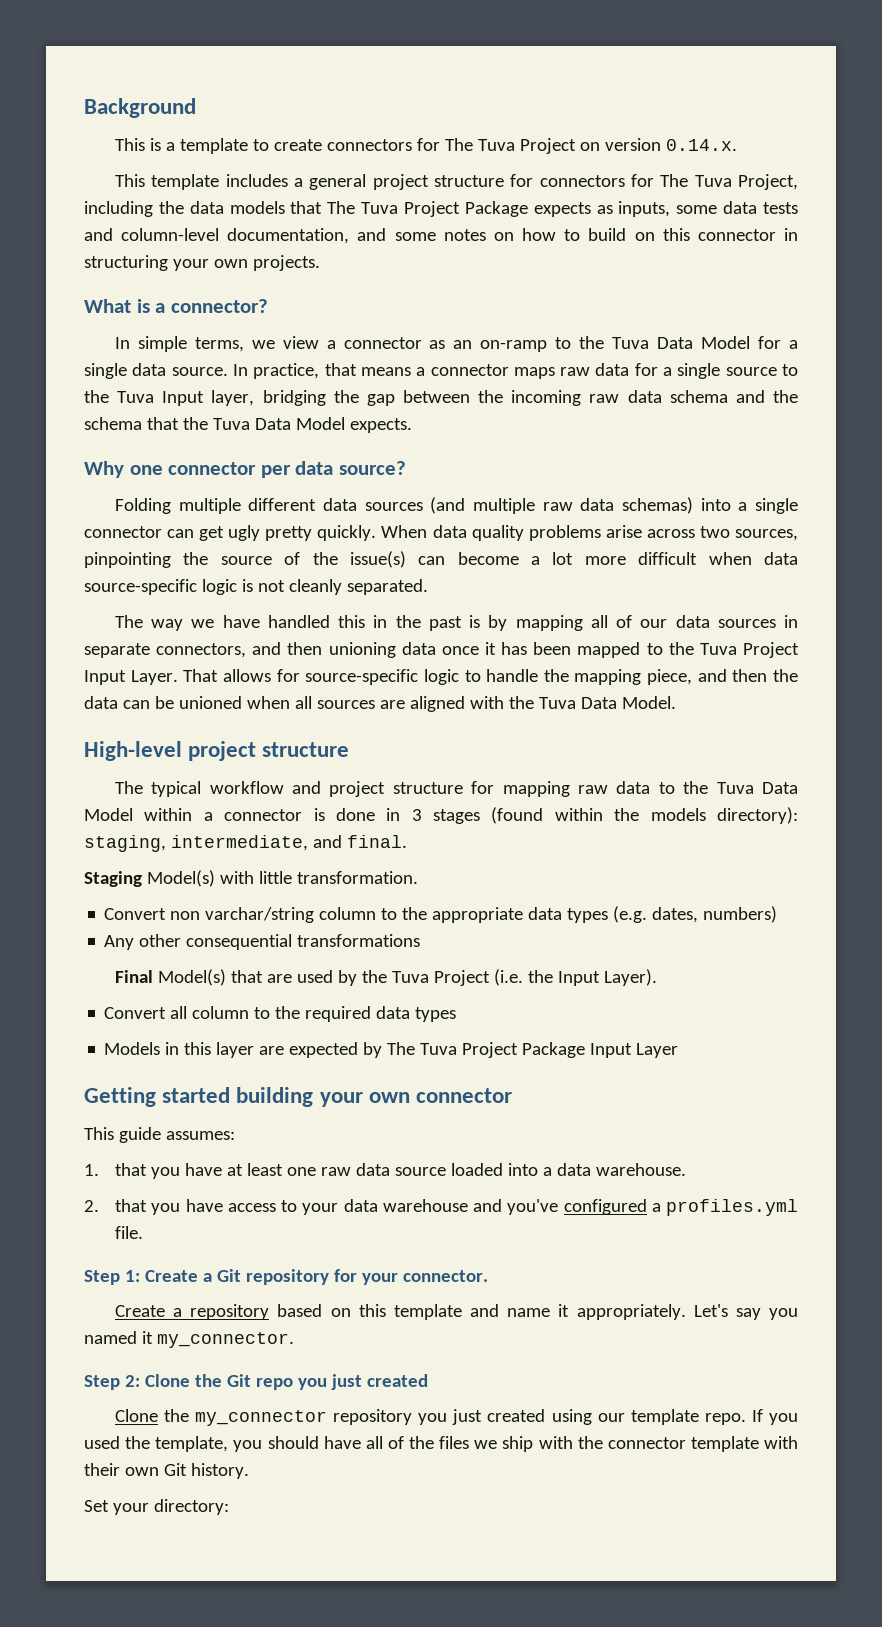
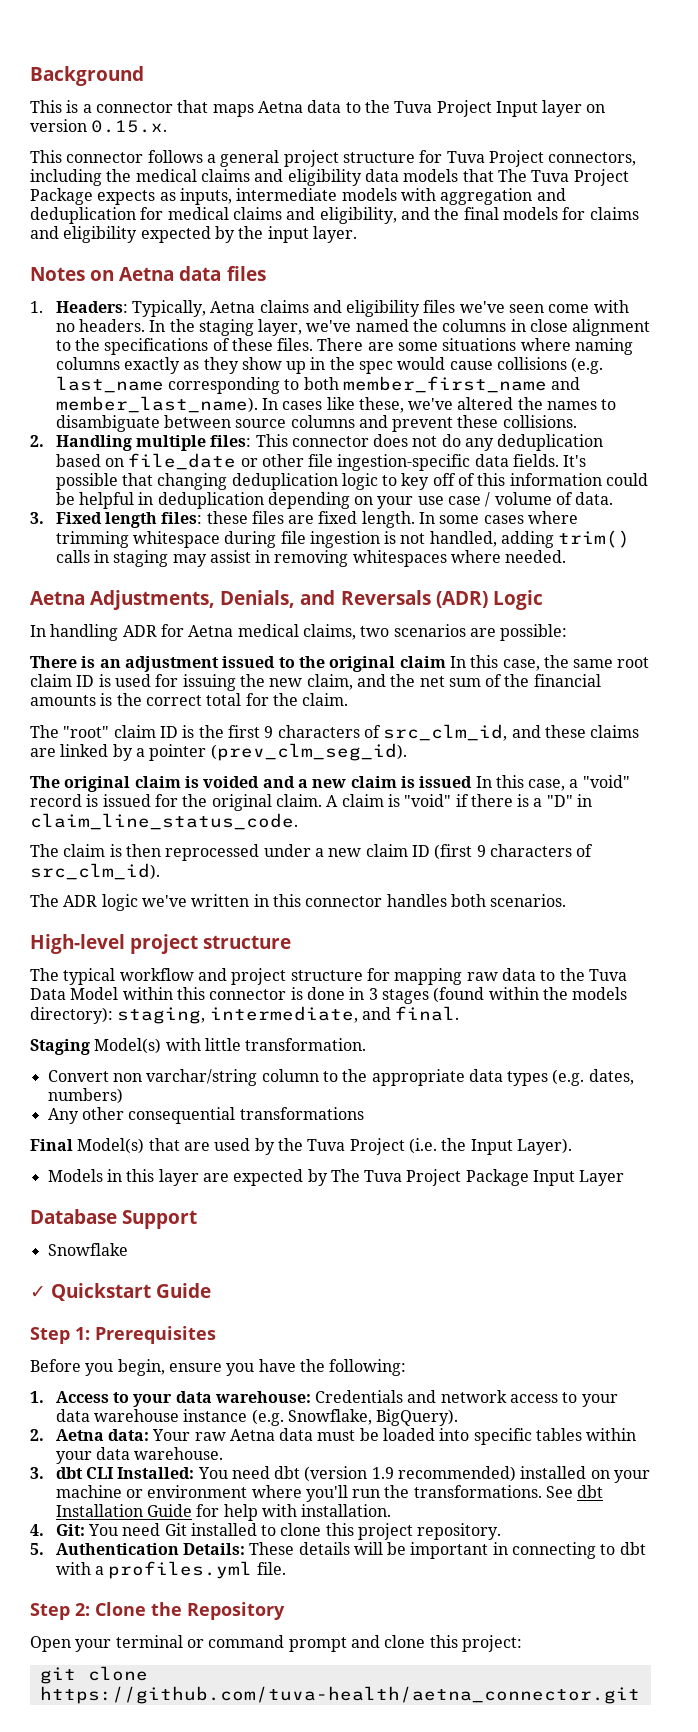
[179,138,576,154] template to create connectors for The Tuva Project -> [95,100,583,117] connector that maps Aetna data to the Tuva Project Input layer
[665,139,737,151] [114,174,288,190] 0.14.x. // This template includes -> [91,120,168,133] [30,150,203,163] 0.15.x. // This connector follows
[539,174,798,190] [84,201,184,217] connectors for The Tuva Project, including the -> [446,150,637,167] [30,169,362,186] Tuva Project connectors, including the medical claims and eligibility
[676,201,799,214] [84,228,798,244] [84,255,320,271] [84,299,268,313] [114,336,799,352] [84,363,798,379] [84,390,798,406] [84,417,412,433] [84,461,406,478] [114,497,799,514] [84,525,799,541] [84,551,799,568] [84,579,428,595] [114,615,798,631] [84,642,799,658] [84,669,798,685] [84,696,676,712] some data tests and column-level documentation, and some notes on how to build on this connector in structuring your own projects. // What is a connector? // In simple terms, we view a connector as an on-ramp to the Tuva Data Model for a single data source. In practice, that means a connector maps raw data for a single source to the Tuva Input layer, bridging the gap between the incoming raw data schema and the schema that the Tuva Data Model expects. // Why one connector per data source? // Folding multiple different data sources (and multiple raw data schemas) into a single connector can get ugly pretty quickly. When data quality problems arise across two sources, pinpointing the source of the issue(s) can become a lot more difficult when data source-specific logic is not cleanly separated. // The way we have handled this in the past is by mapping all of our data sources in separate connectors, and then unioning data once it has been mapped to the Tuva Project Input Layer. That allows for source-specific logic to handle the mapping piece, and then the data can be unioned when all sources are aligned with the Tuva Data Model. -> [236,188,566,205] [30,207,639,224] [30,226,357,243] [30,266,266,281] [30,300,629,317] [55,319,651,336] [55,338,634,355] [55,357,604,374] [55,376,581,394] [55,396,617,413] [55,415,577,432] [30,434,604,451] [55,453,587,471] [55,473,649,490] [55,492,614,509] [30,511,579,528] [55,530,631,548] [55,550,567,567] [30,590,543,610] [30,624,568,641] [30,655,650,672] [30,674,601,691] [30,693,349,706] [30,724,640,741] [30,743,407,761] [30,775,630,792] [30,794,593,811] [30,813,298,830] [30,844,594,861] [30,863,160,880] [30,894,567,911] intermediate models with aggregation and deduplication for medical claims and eligibility, and the final models for claims and eligibility expected by the input layer. // Notes on Aetna data files // 1. Headers: Typically, Aetna claims and eligibility files we've seen come with no headers. In the staging layer, we've named the columns in close alignment to the specifications of these files. There are some situations where naming columns exactly as they show up in the spec would cause collisions (e.g. last_name corresponding to both member_first_name and member_last_name). In cases like these, we've altered the names to disambiguate between source columns and prevent these collisions. // 2. Handling multiple files: This connector does not do any deduplication based on file_date or other file ingestion-specific data fields. It's possible that changing deduplication logic to key off of this information could be helpful in deduplication depending on your use case / volume of data. // 3. Fixed length files: these files are fixed length. In some cases where trimming whitespace during file ingestion is not handled, adding trim() calls in staging may assist in removing whitespaces where needed. // Aetna Adjustments, Denials, and Reversals (ADR) Logic // In handling ADR for Aetna medical claims, two scenarios are possible: // There is an adjustment issued to the original claim In this case, the same root claim ID is used for issuing the new claim, and the net sum of the financial amounts is the correct total for the claim. // The "root" claim ID is the first 9 characters of src_clm_id, and these claims are linked by a pointer (prev_clm_seg_id). // The original claim is voided and a new claim is issued In this case, a "void" record is issued for the original claim. A claim is "void" if there is a "D" in claim_line_status_code. // The claim is then reprocessed under a new claim ID (first 9 characters of src_clm_id). // The ADR logic we've written in this connector handles both scenarios.
[203,812,213,821] a -> [176,987,205,1000] this
[104,1006,457,1022] // Convert all column to the required data types -> (572, 1146) none
[84,1087,513,1107] [84,1127,235,1143] [84,1163,687,1179] [84,1199,223,1215] Getting started building your own connector // This guide assumes: // 1. that you have at least one raw data source loaded into a data warehouse. // 2. that you have -> [30,1209,198,1229] [47,1243,128,1256] [30,1283,212,1301] [30,1326,216,1344] [30,1359,407,1376] [30,1390,507,1407] Database Support // Snowflake // ✓ Quickstart Guide // Step 1: Prerequisites // Before you begin, ensure you have the following: // 1. Access to your data warehouse: Credentials and network
[473,1199,798,1216] [115,1226,144,1239] [84,1269,488,1285] [114,1304,799,1320] [84,1331,294,1348] [84,1374,428,1390] [114,1409,798,1426] [84,1436,798,1452] [84,1463,249,1479] [84,1499,229,1515] and you've configured a profiles.yml file. // Step 1: Create a Git repository for your connector. // Create a repository based on this template and name it appropriately. Let's say you named it my_connector. // Step 2: Clone the Git repo you just created // Clone the my_connector repository you just created using our template repo. If you used the template, you should have all of the files we ship with the connector template with their own Git history. // Set your directory: -> [183,1409,459,1426] [30,1428,637,1445] [55,1447,224,1464] [30,1466,651,1483] [55,1485,604,1502] [55,1504,392,1521] [30,1523,502,1540] [30,1542,646,1559] [55,1561,286,1579] [30,1602,285,1620] [30,1635,522,1652] [39,1666,148,1684] [39,1686,640,1704] instance (e.g. Snowflake, BigQuery). // 2. Aetna data: Your raw Aetna data must be loaded into specific tables within your data warehouse. // 3. dbt CLI Installed: You need dbt (version 1.9 recommended) installed on your machine or environment where you'll run the transformations. See dbt Installation Guide for help with installation. // 4. Git: You need Git installed to clone this project repository. // 5. Authentication Details: These details will be important in connecting to dbt with a profiles.yml file. // Step 2: Clone the Repository // Open your terminal or command prompt and clone this project: // git clone https://github.com/tuva-health/aetna_connector.git

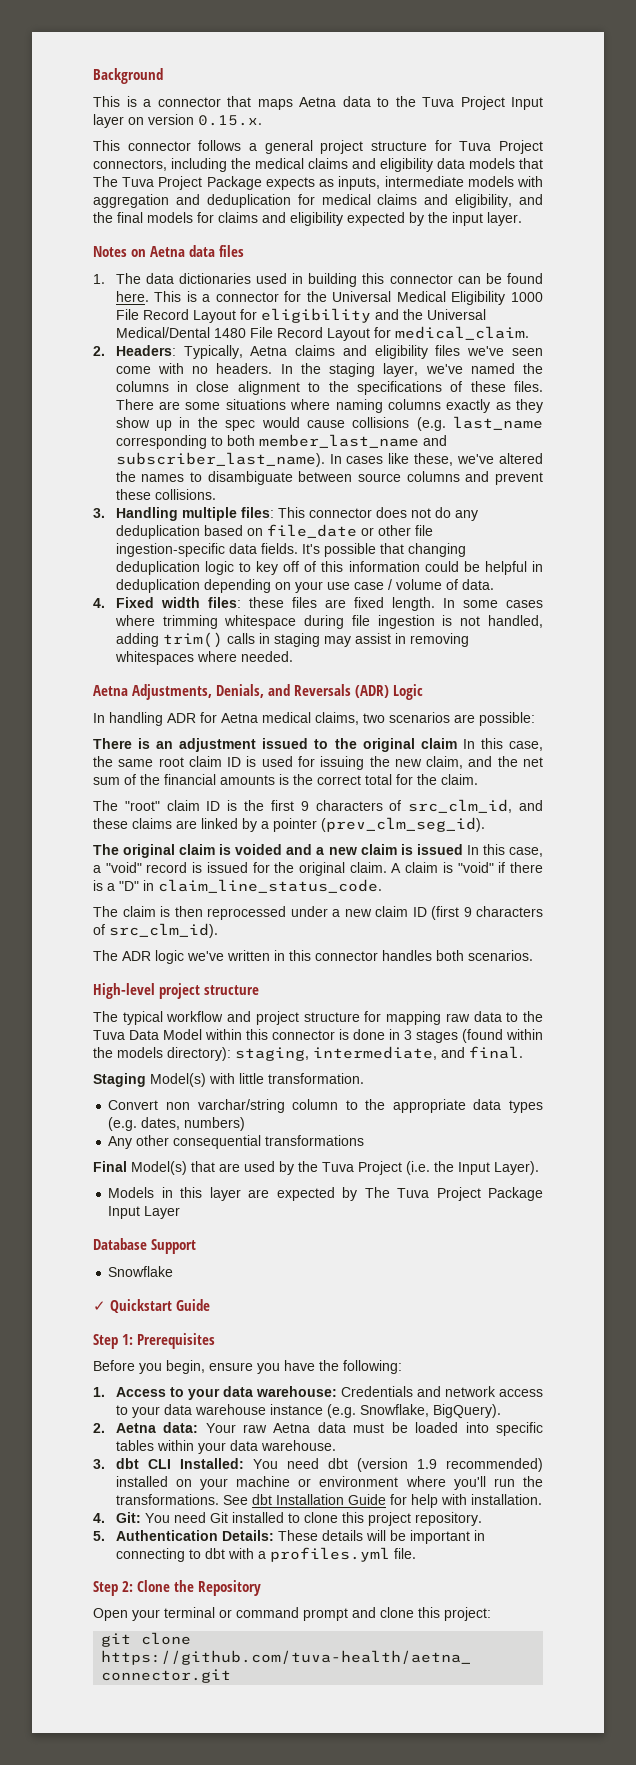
(43, 307) none -> [115,273,543,287] [115,291,543,305] [115,308,486,323] [115,326,529,341] [93,346,105,356] The data dictionaries used in building this connector can be found here. This is a connector for the Universal Medical Eligibility 1000 File Record Layout for eligibility and the Universal Medical/Dental 1480 File Record Layout for medical_claim. // 2.
[342,376,581,393] [55,396,258,413] member_first_name and member_last_name). -> [258,434,447,448] [115,452,325,467] member_last_name and subscriber_last_name).
[30,435,44,447] 2. -> [93,508,105,518] 3.
[30,512,157,528] 3. Fixed length -> [93,597,200,608] 4. Fixed width

